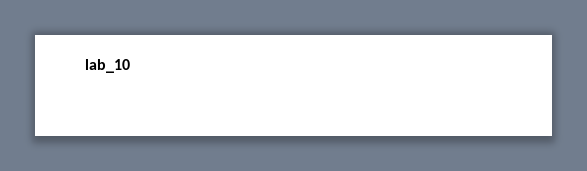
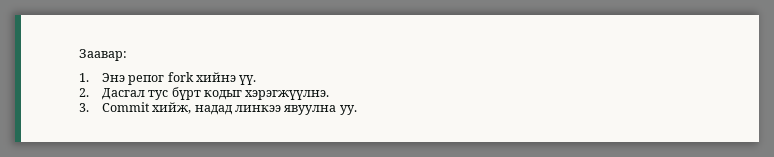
[85,59,130,73] lab_10 -> [79,49,127,61] [79,72,257,85] [79,87,330,100] [79,102,357,115] Заавар: // 1. Энэ репог fork хийнэ үү. // 2. Дасгал тус бүрт кодыг хэрэгжүүлнэ. // 3. Commit хийж, надад линкээ явуулна уу.

